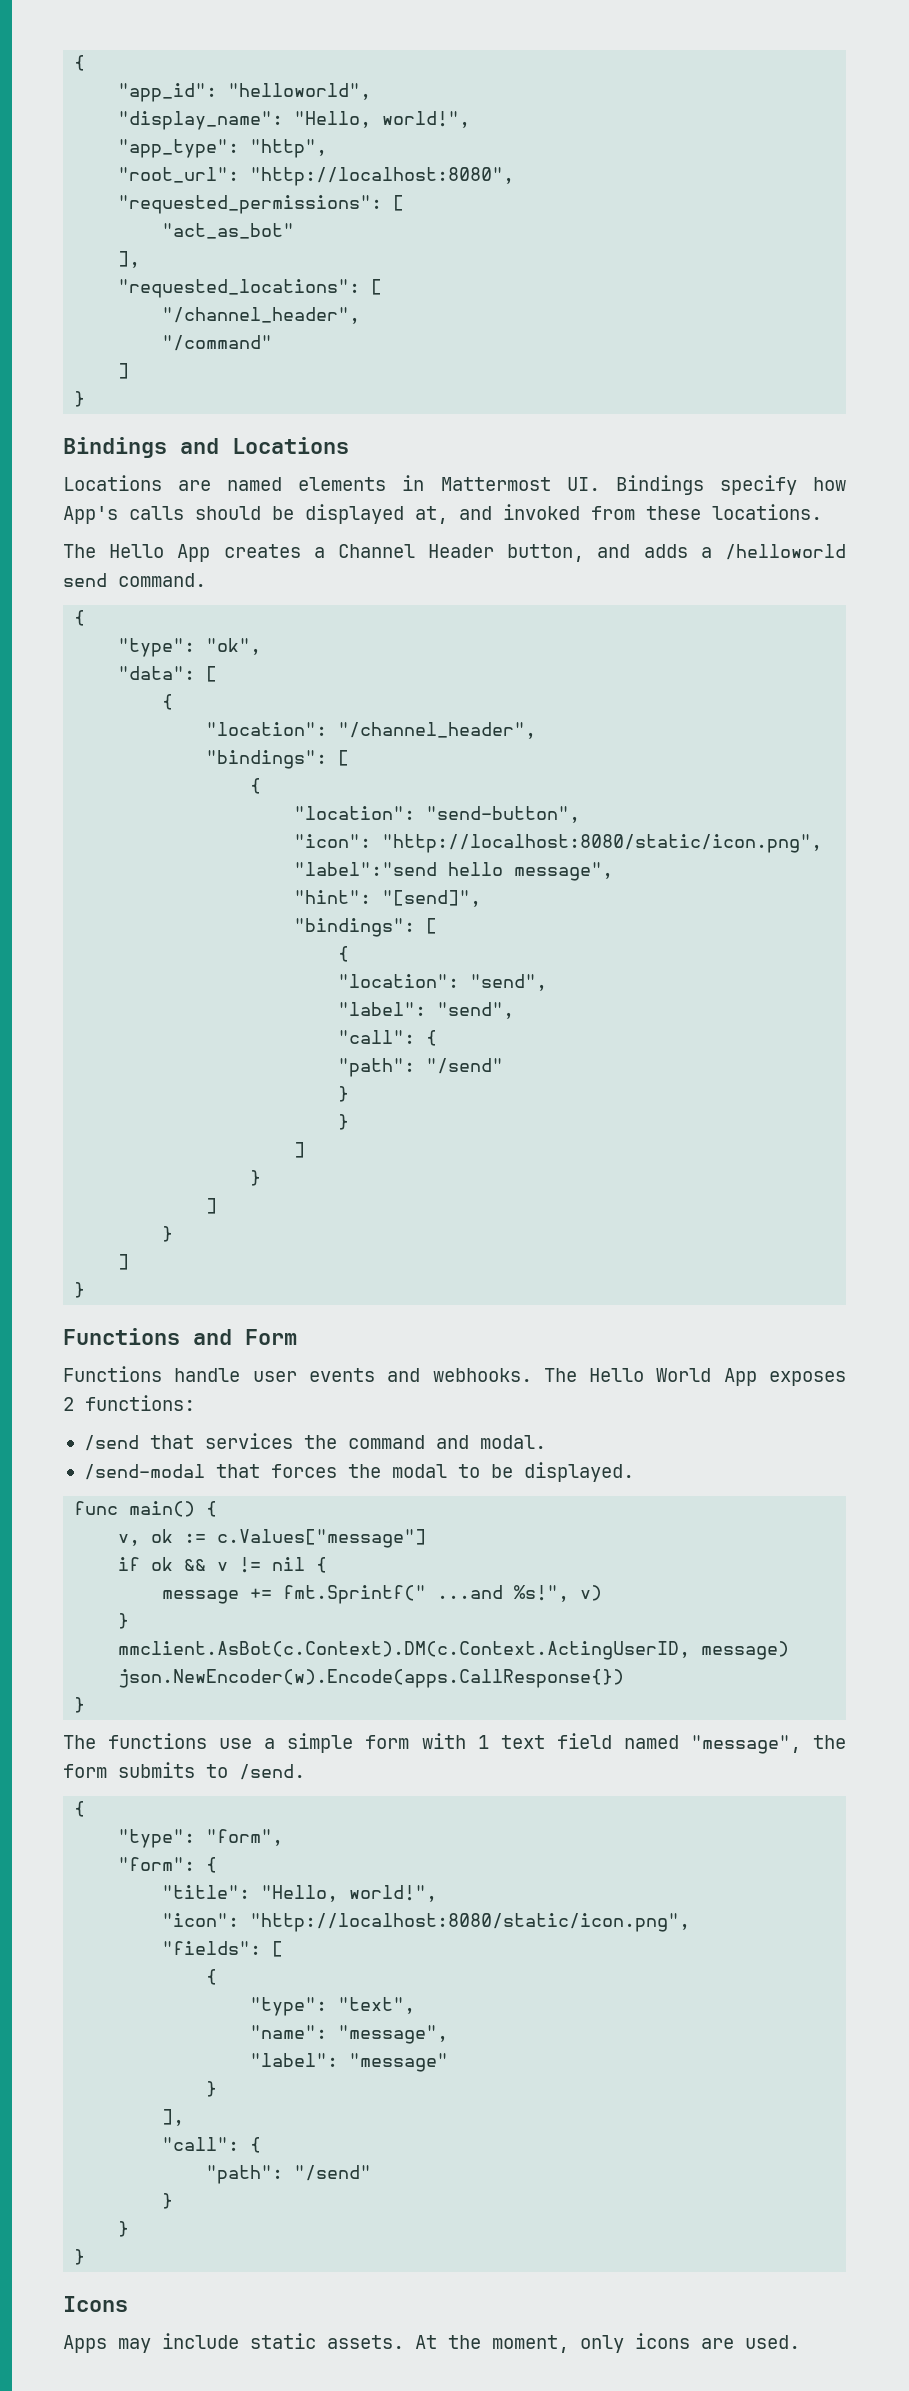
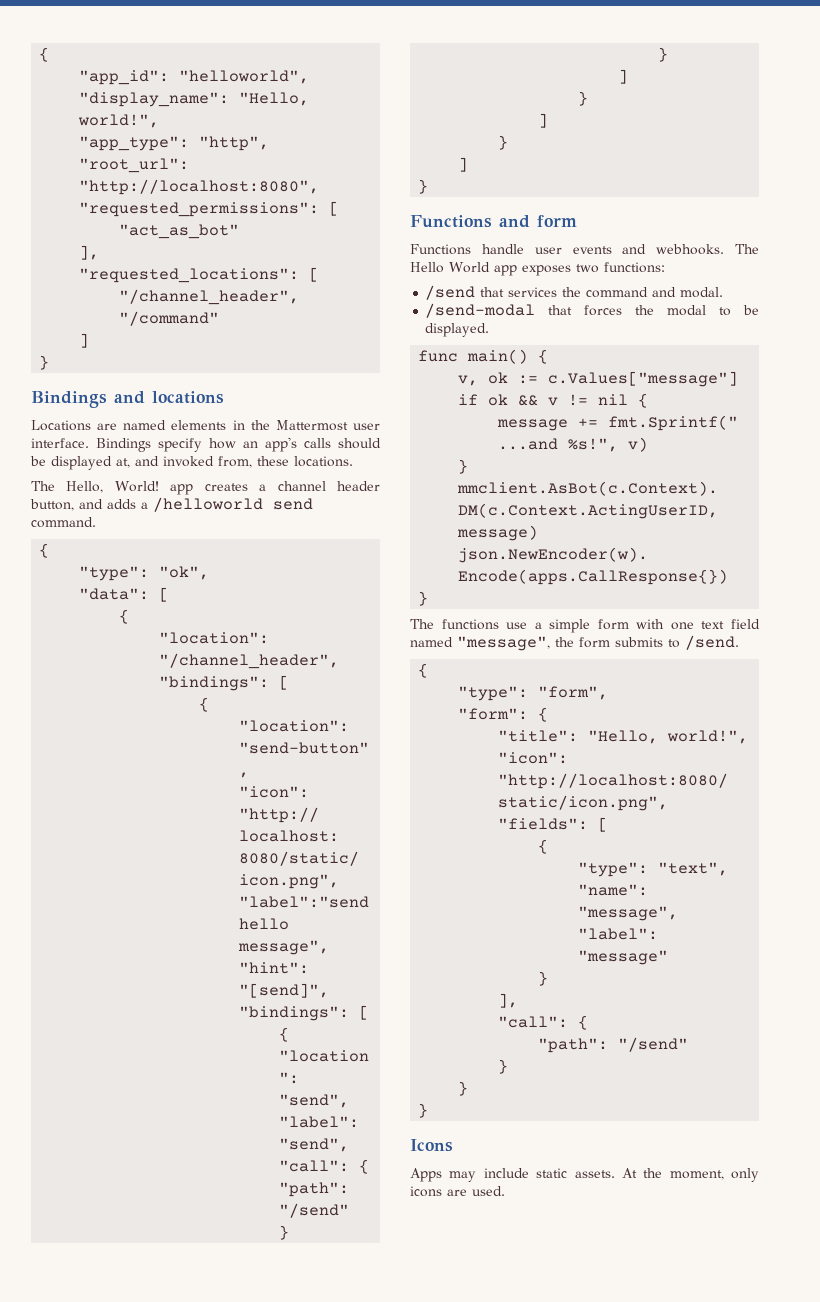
[232,437,349,454] Locations -> [152,391,224,404] locations
[440,477,600,491] Mattermost UI. -> [250,420,380,431] [31,438,89,448] the Mattermost user interface.
[63,506,118,524] App's -> [243,437,297,452] an app's
[591,506,635,520] from -> [218,456,252,468] from,
[109,544,495,562] Hello App creates a Channel Header -> [66,481,380,495] Hello, World! app creates a channel header
[245,1329,297,1345] Form -> [537,215,577,227] form
[723,1368,846,1386] [63,1397,74,1411] App exposes 2 -> [494,264,599,276] app exposes two
[477,1735,489,1749] 1 -> [670,622,694,630] one

